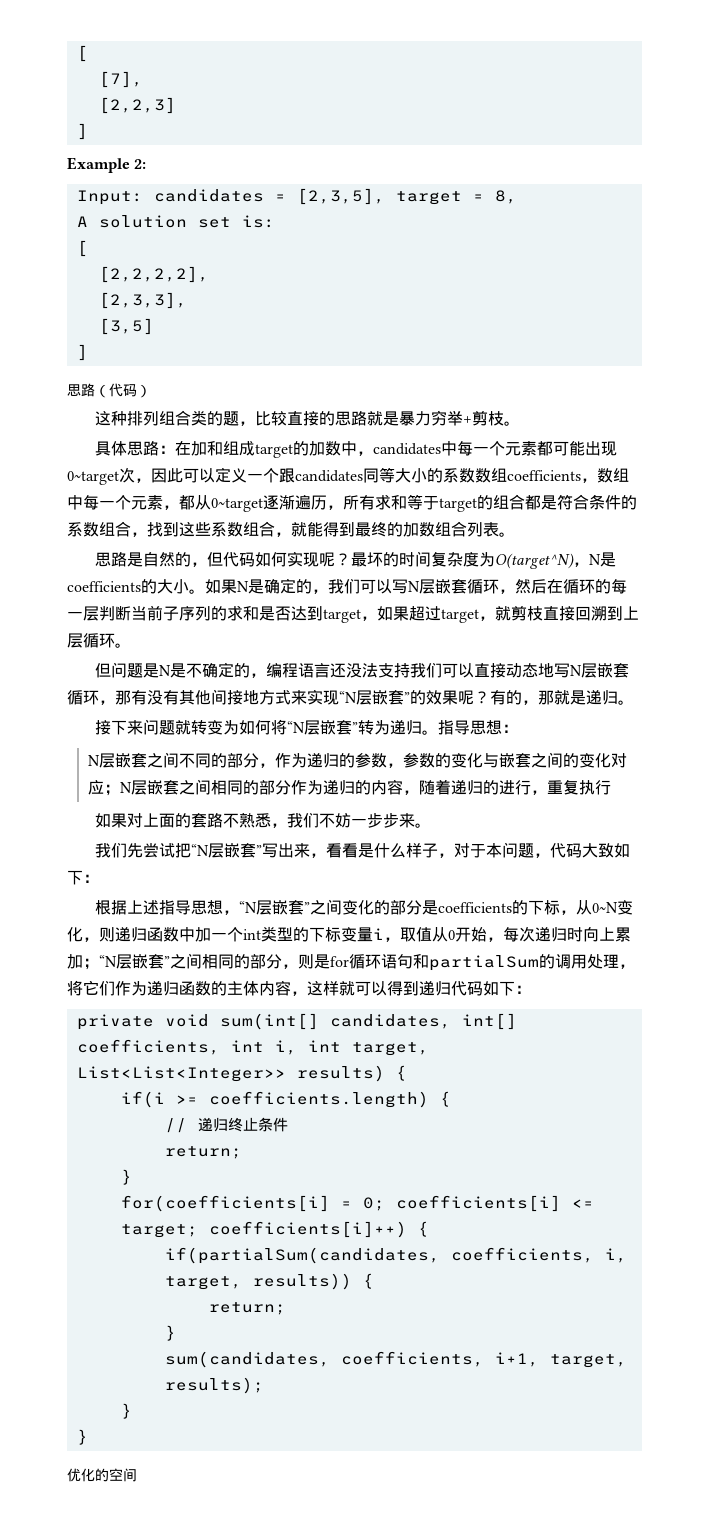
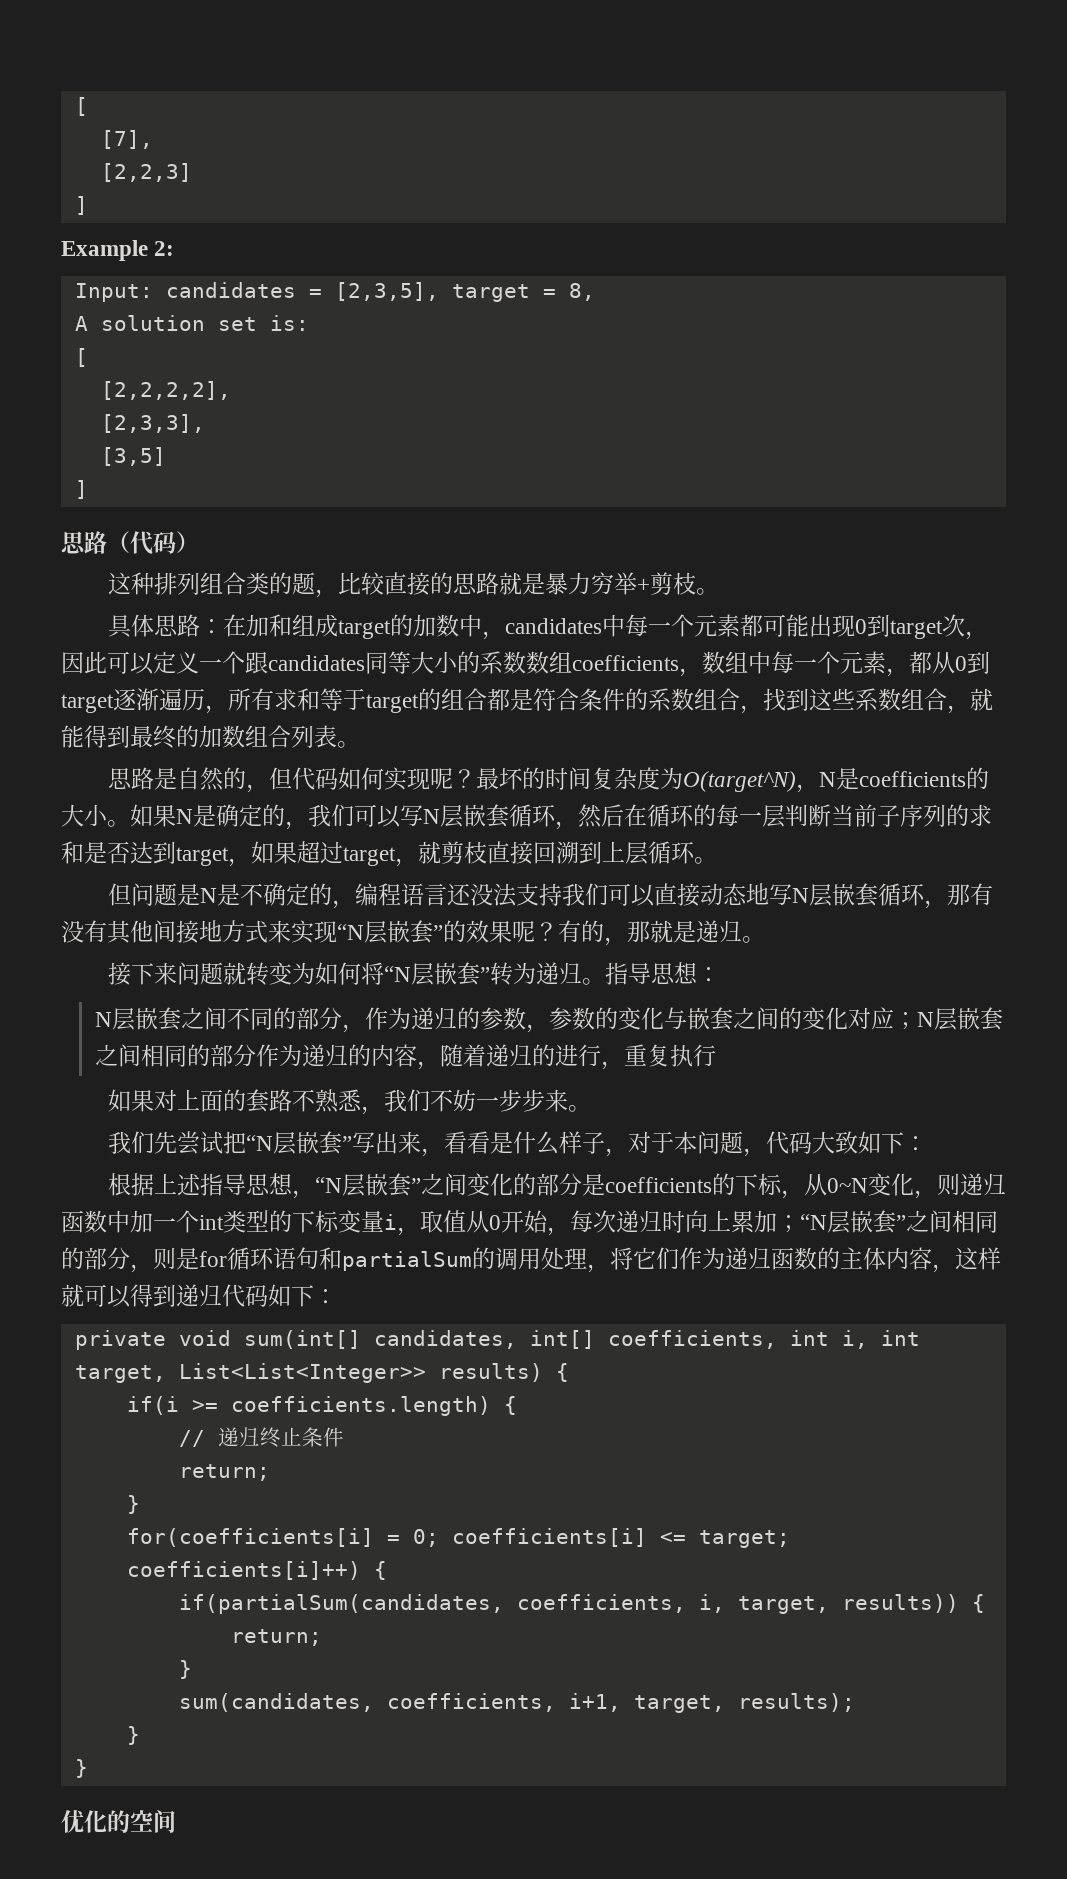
[67,471,119,485] 0~target -> [854,614,943,639] 0到target
[211,498,263,512] 0~target -> [955,651,990,674] [61,694,114,713] 0到target

